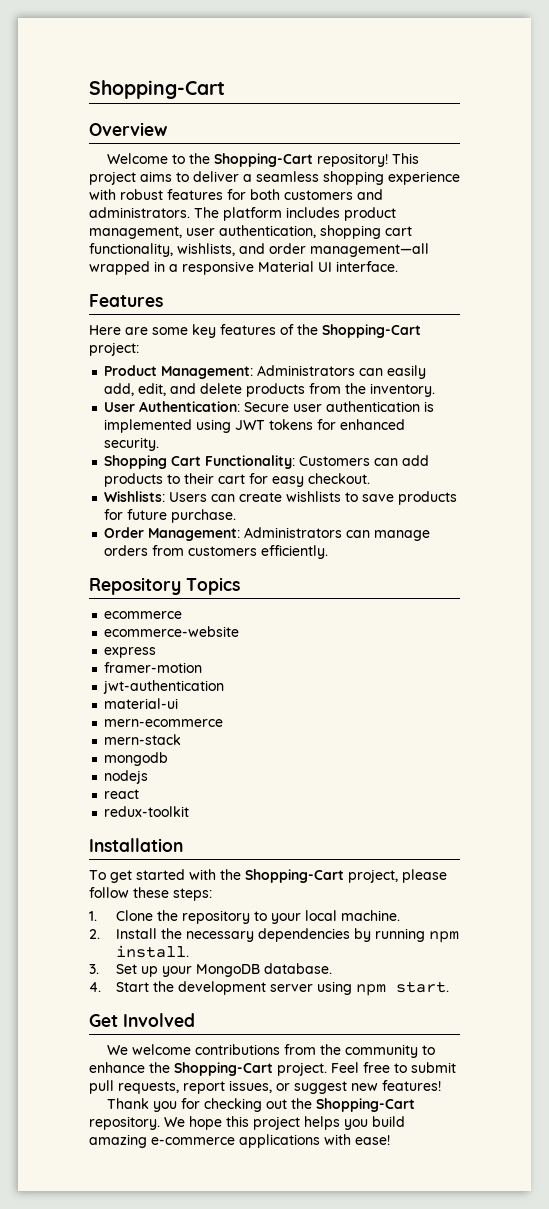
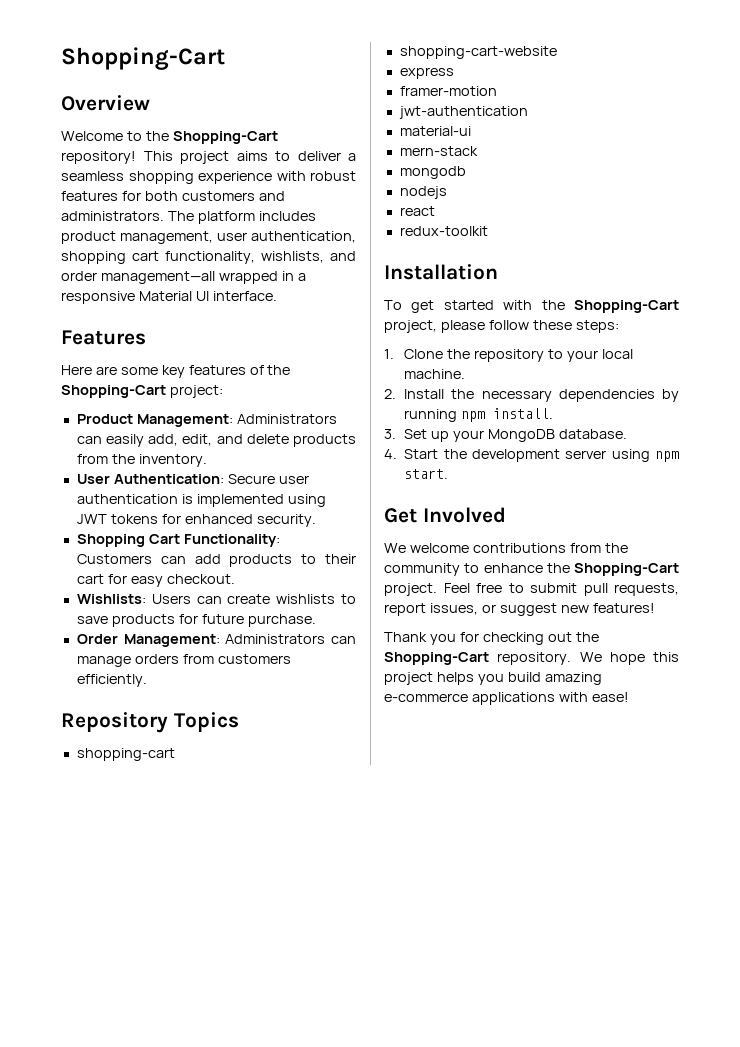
[104,611,183,619] [104,626,240,637] ecommerce // ecommerce-website -> [76,748,175,761] [399,46,557,59] shopping-cart // shopping-cart-website
[104,719,224,727] // mern-ecommerce -> (471, 131) none

